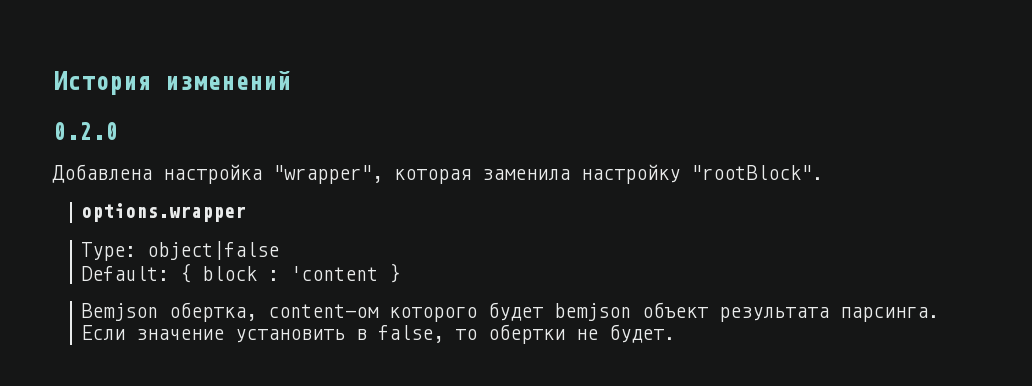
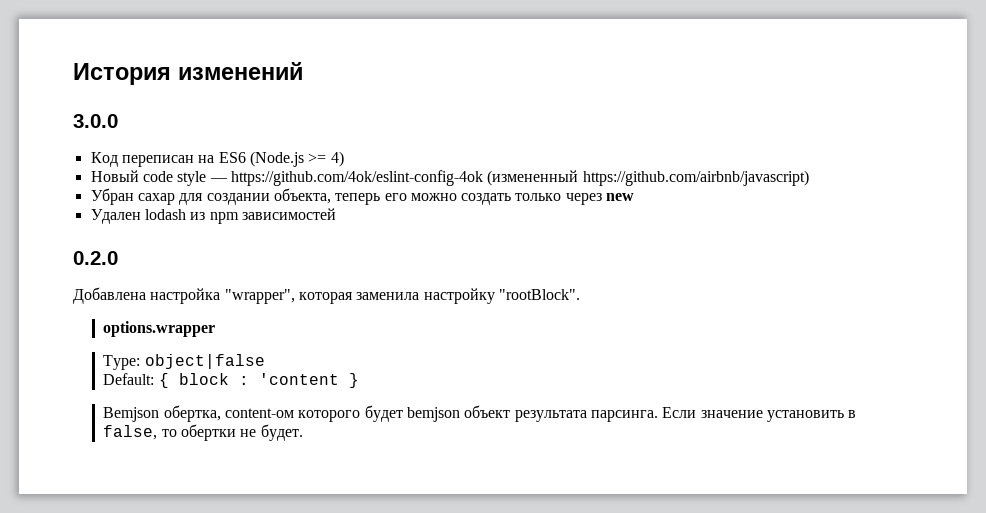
(291, 80) none -> [73,114,118,128] [90,151,344,167] [90,170,809,186] [90,188,635,205] [90,208,336,224] // 3.0.0 // Код переписан на ES6 (Node.js >= 4) // Новый code style — https://github.com/4ok/eslint-config-4ok (измененный https://github.com/airbnb/javascript) // Убран сахар для создании объекта, теперь его можно создать только через new // Удален lodash из npm зависимостей

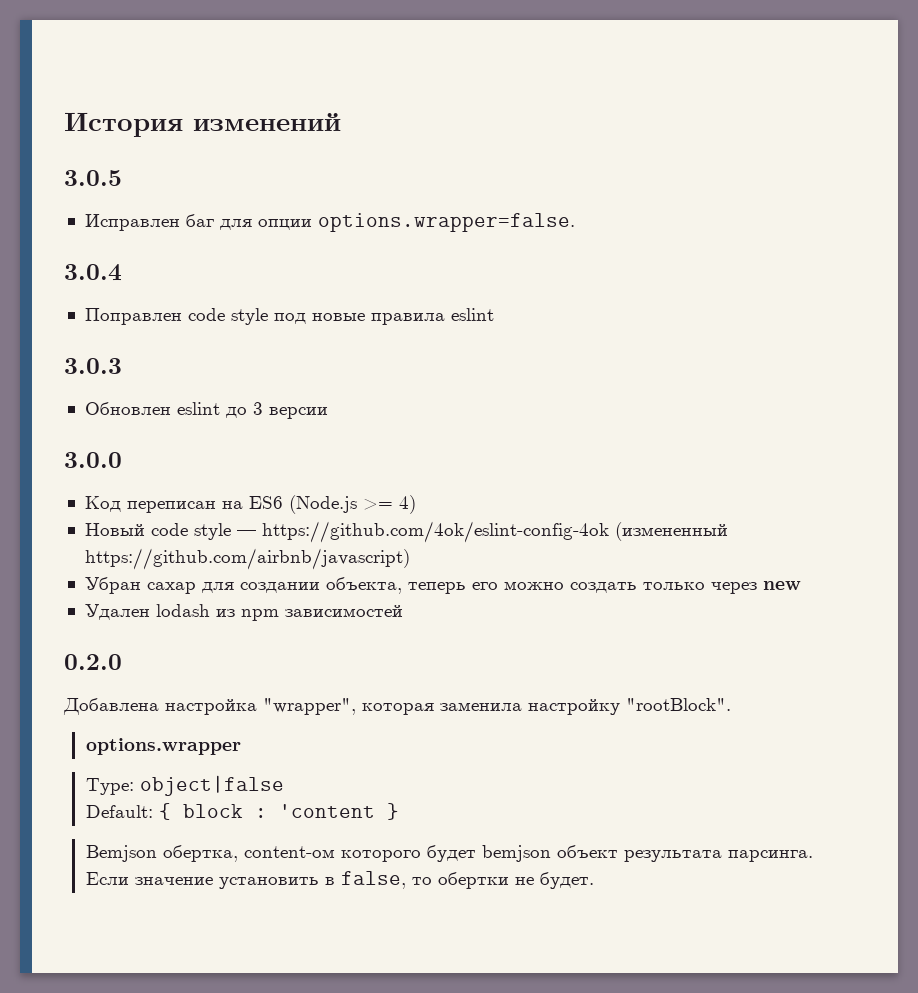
(303, 71) none -> [64,170,122,186] [84,213,575,232] [64,264,122,281] [84,308,494,325] [64,358,122,374] [84,402,328,419] // 3.0.5 // Исправлен баг для опции options.wrapper=false. // 3.0.4 // Поправлен code style под новые правила eslint // 3.0.3 // Обновлен eslint до 3 версии

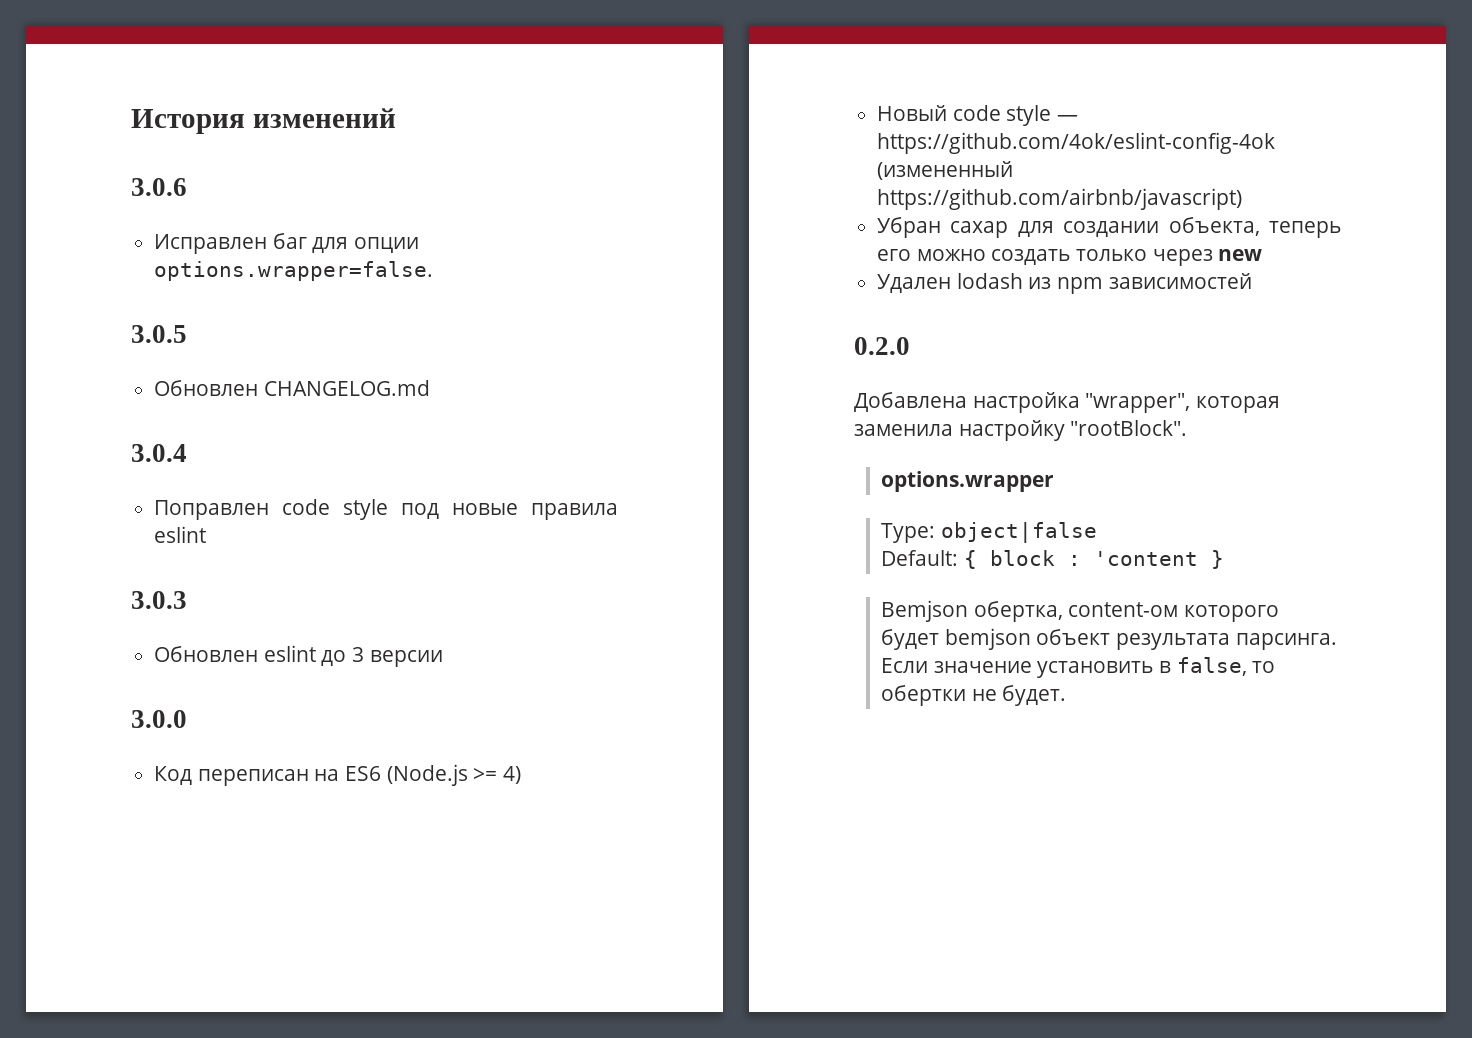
[64,170,122,186] 3.0.5 -> [131,178,187,196] 3.0.6
(575, 222) none -> [131,325,187,343] [154,380,430,396] // 3.0.5 // Обновлен CHANGELOG.md

